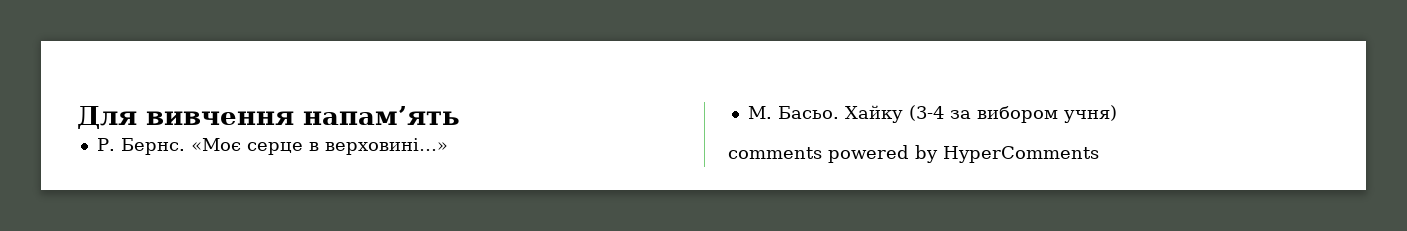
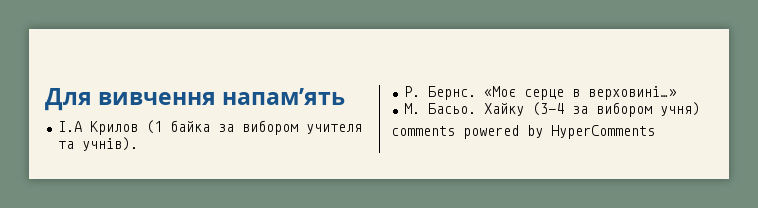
(460, 115) none -> [57,120,362,135] [57,137,138,151] // І.А Крилов (1 байка за вибором учителя та учнів).

